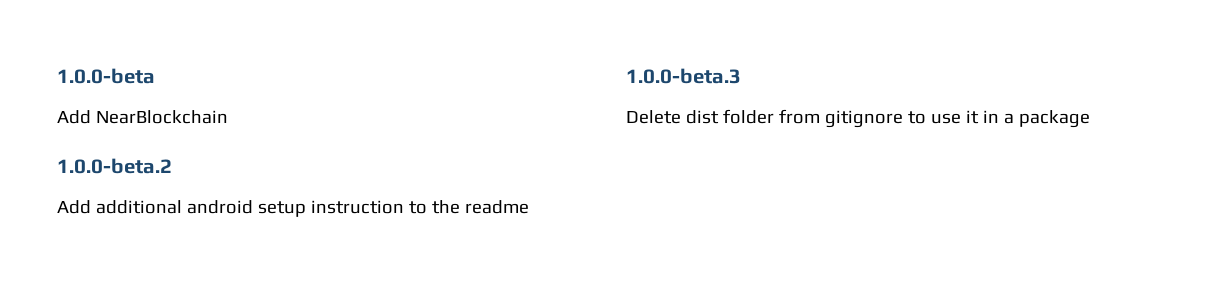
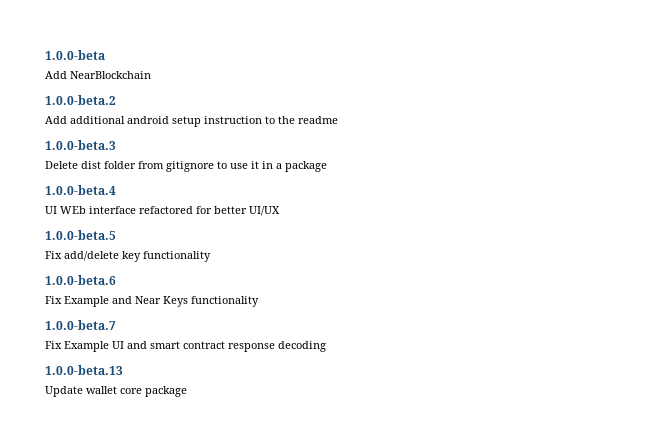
(1090, 119) none -> [45,185,116,195] [45,206,280,216] [45,230,116,240] [45,251,211,262] [45,275,116,285] [45,296,259,307] [45,320,116,330] [45,341,326,352] [45,365,123,375] [45,386,187,397] // 1.0.0-beta.4 // UI WEb interface refactored for better UI/UX // 1.0.0-beta.5 // Fix add/delete key functionality // 1.0.0-beta.6 // Fix Example and Near Keys functionality // 1.0.0-beta.7 // Fix Example UI and smart contract response decoding // 1.0.0-beta.13 // Update wallet core package

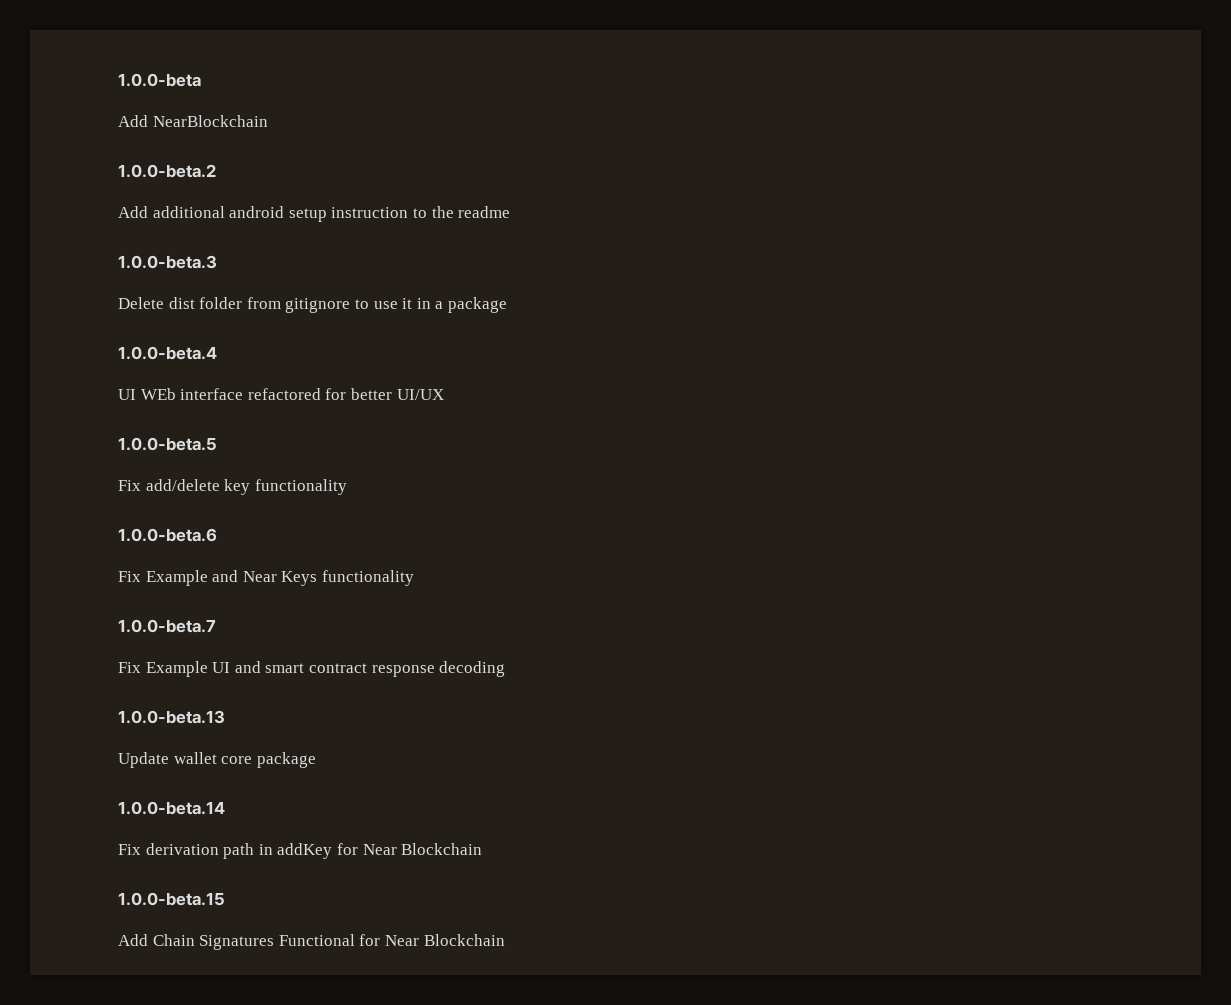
(187, 391) none -> [118,801,225,815] [118,843,483,859] [118,892,225,906] [118,934,505,950] // 1.0.0-beta.14 // Fix derivation path in addKey for Near Blockchain // 1.0.0-beta.15 // Add Chain Signatures Functional for Near Blockchain

